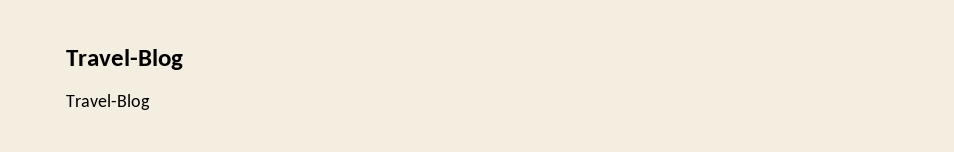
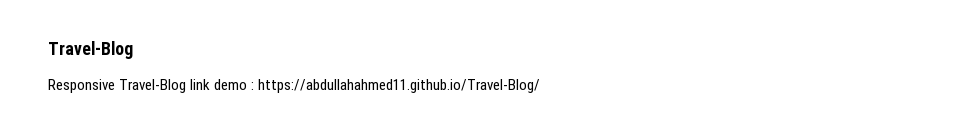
[66,94,150,110] Travel-Blog -> [48,79,541,93] Responsive Travel-Blog link demo : https://abdullahahmed11.github.io/Travel-Blog/

